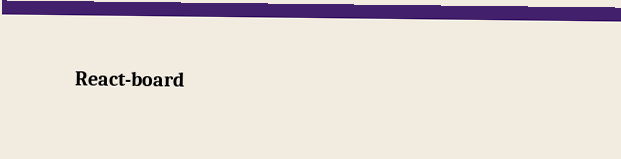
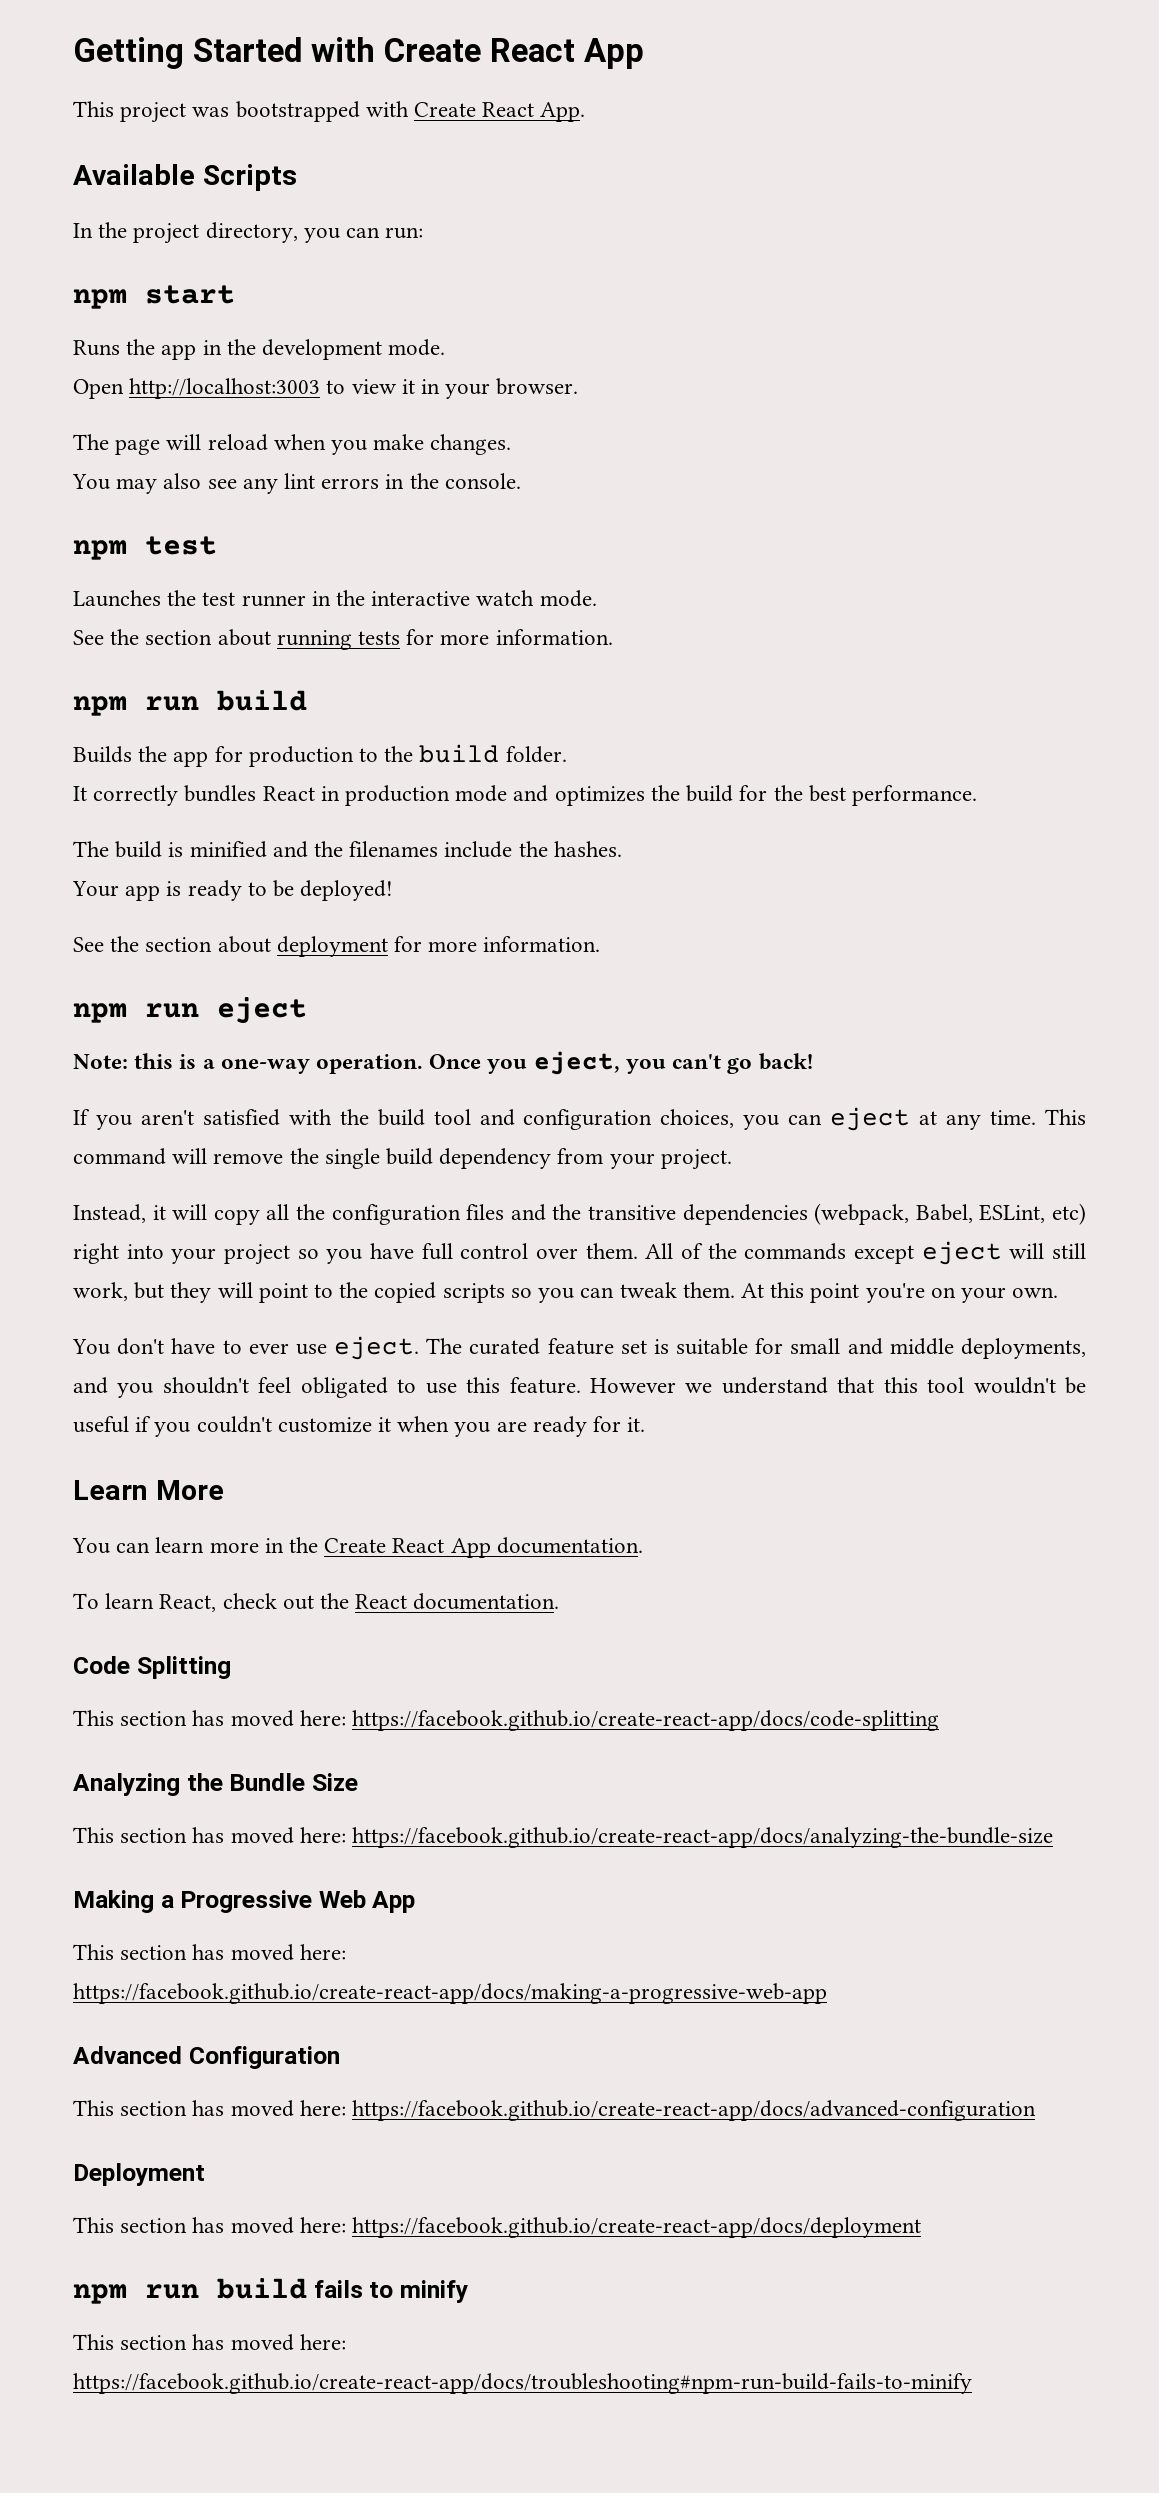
[74,70,185,87] React-board -> [73,37,644,69] [73,101,586,123] [73,164,297,191] [73,222,424,244] [73,285,235,309] [73,339,446,360] [73,378,579,399] [73,434,512,455] [72,473,521,494] [73,536,217,560] [73,590,597,607] [73,629,613,650] [73,690,307,716] [73,744,567,767] [73,785,977,806] [73,841,622,858] [72,880,394,901] [73,936,601,957] [73,997,307,1024] [73,1051,813,1075] [73,1107,1087,1131] [73,1148,732,1170] [73,1203,1086,1225] [73,1241,1086,1265] [73,1282,1059,1303] [72,1336,1086,1360] [73,1377,1086,1398] [73,1416,646,1437] [73,1480,224,1500] [72,1537,643,1558] [73,1593,560,1612] [73,1656,231,1679] [73,1710,940,1731] [73,1773,358,1796] [73,1827,1054,1848] [73,1890,416,1913] [73,1944,346,1961] [73,1983,827,2004] [73,2046,340,2069] [73,2100,1037,2121] [73,2163,205,2186] [73,2217,922,2238] [73,2278,468,2304] [73,2334,346,2351] [73,2373,972,2394] Getting Started with Create React App // This project was bootstrapped with Create React App. // Available Scripts // In the project directory, you can run: // npm start // Runs the app in the development mode. // Open http://localhost:3003 to view it in your browser. // The page will reload when you make changes. // You may also see any lint errors in the console. // npm test // Launches the test runner in the interactive watch mode. // See the section about running tests for more information. // npm run build // Builds the app for production to the build folder. // It correctly bundles React in production mode and optimizes the build for the best performance. // The build is minified and the filenames include the hashes. // Your app is ready to be deployed! // See the section about deployment for more information. // npm run eject // Note: this is a one-way operation. Once you eject, you can't go back! // If you aren't satisfied with the build tool and configuration choices, you can eject at any time. This command will remove the single build dependency from your project. // Instead, it will copy all the configuration files and the transitive dependencies (webpack, Babel, ESLint, etc) right into your project so you have full control over them. All of the commands except eject will still work, but they will point to the copied scripts so you can tweak them. At this point you're on your own. // You don't have to ever use eject. The curated feature set is suitable for small and middle deployments, and you shouldn't feel obligated to use this feature. However we understand that this tool wouldn't be useful if you couldn't customize it when you are ready for it. // Learn More // You can learn more in the Create React App documentation. // To learn React, check out the React documentation. // Code Splitting // This section has moved here: https://facebook.github.io/create-react-app/docs/code-splitting // Analyzing the Bundle Size // This section has moved here: https://facebook.github.io/create-react-app/docs/analyzing-the-bundle-size // Making a Progressive Web App // This section has moved here: https://facebook.github.io/create-react-app/docs/making-a-progressive-web-app // Advanced Configuration // This section has moved here: https://facebook.github.io/create-react-app/docs/advanced-configuration // Deployment // This section has moved here: https://facebook.github.io/create-react-app/docs/deployment // npm run build fails to minify // This section has moved here: https://facebook.github.io/create-react-app/docs/troubleshooting#npm-run-build-fails-to-minify

